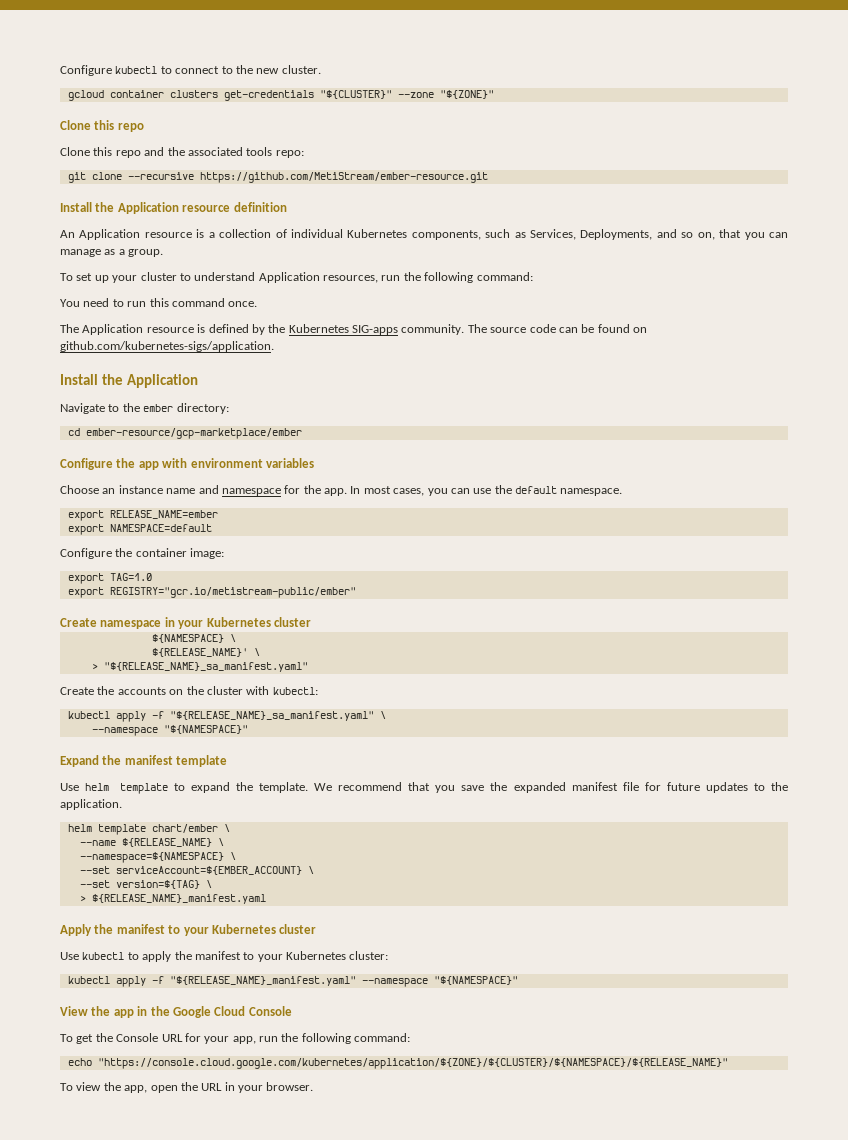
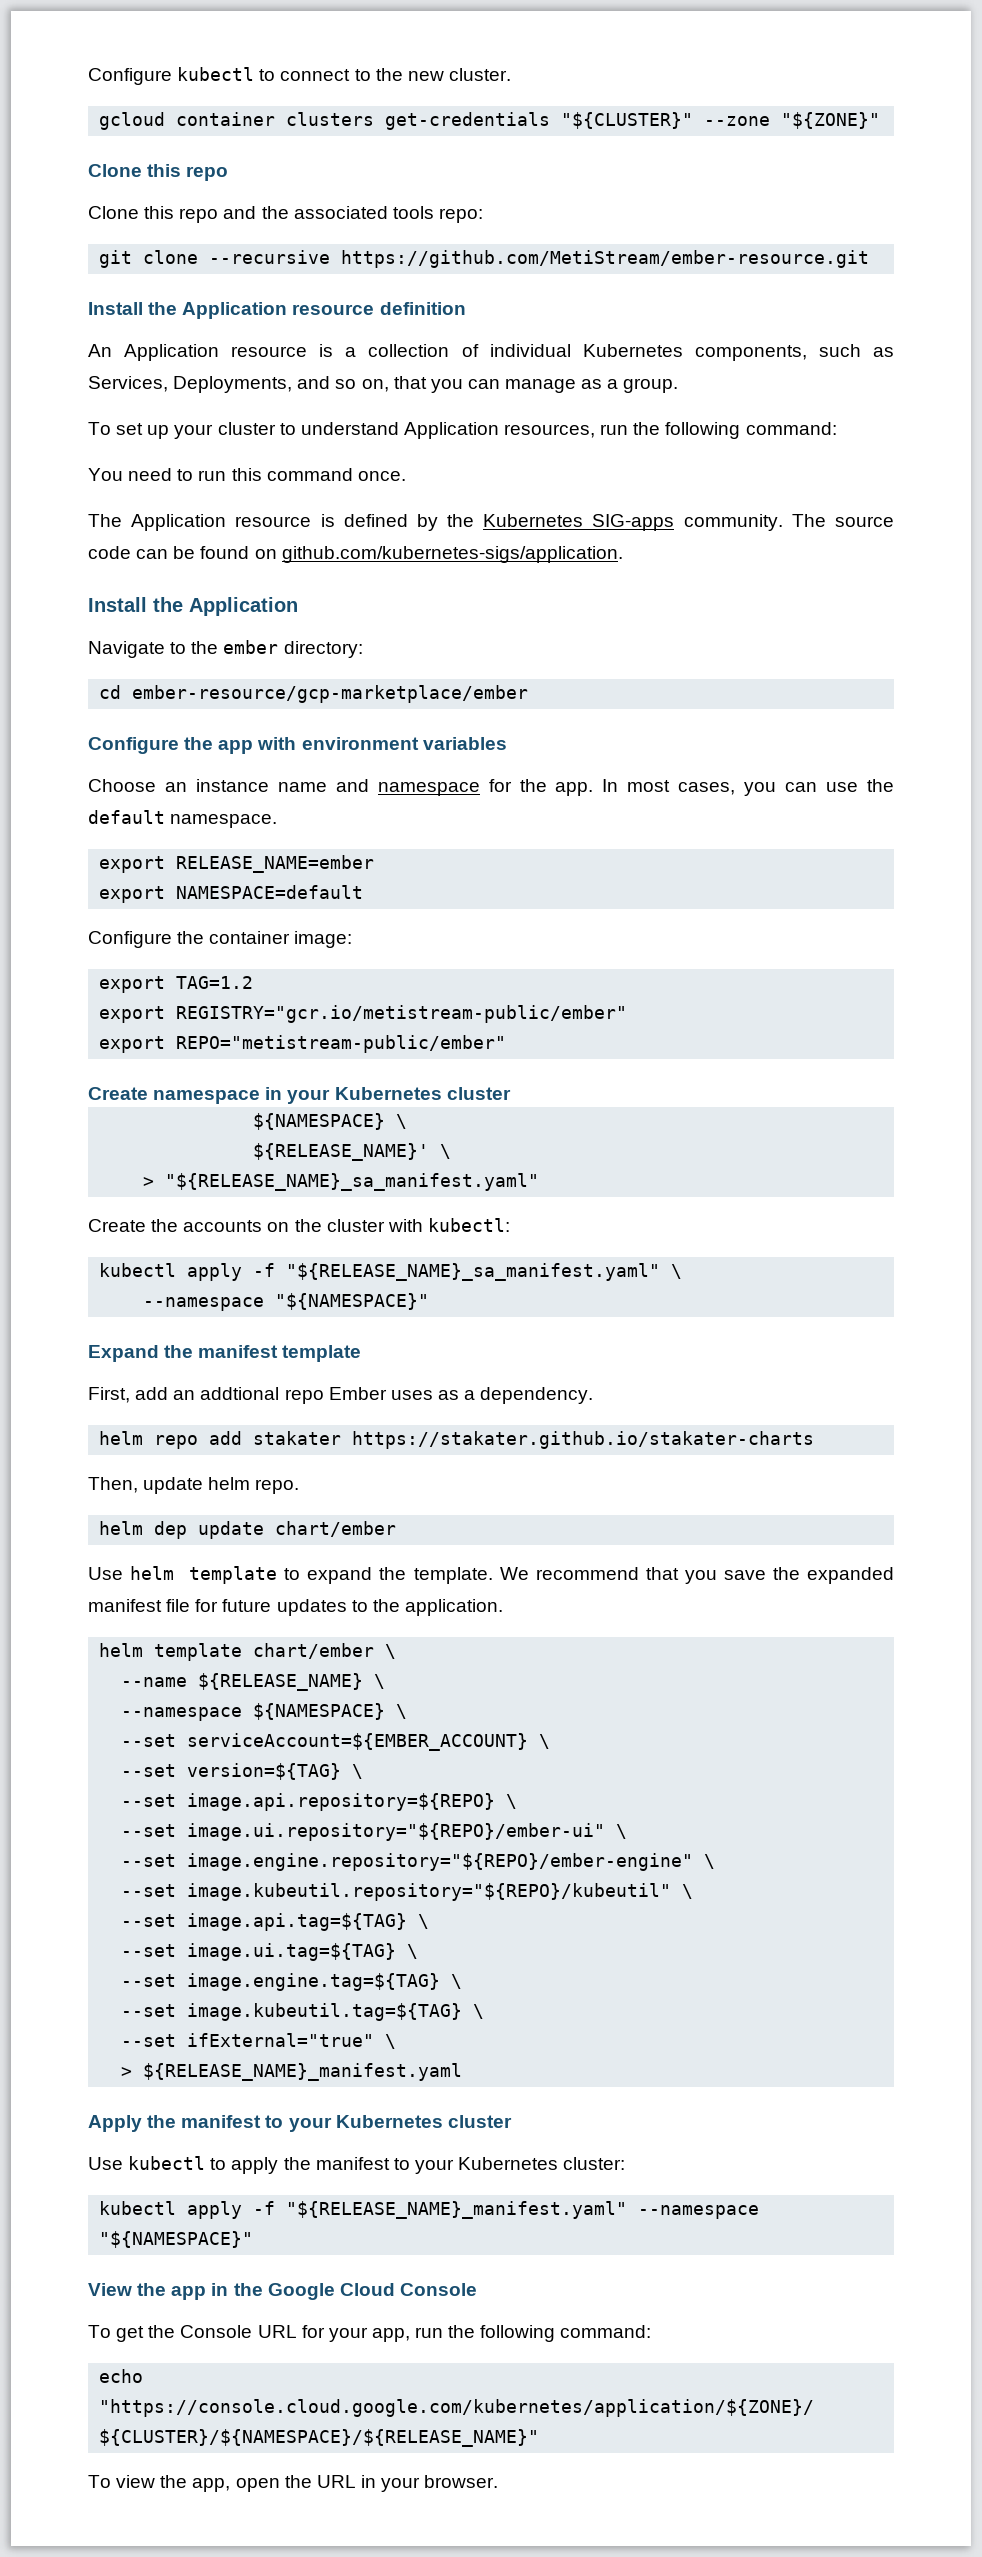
[109,573,152,581] TAG=1.0 -> [176,976,254,989] TAG=1.2
(356, 592) none -> [99,1035,507,1053] // export REPO="metistream-public/ember"
(228, 761) none -> [88,1387,594,1404] [99,1431,815,1449] [88,1477,300,1494] [99,1521,397,1539] // First, add an addtional repo Ember uses as a dependency. // helm repo add stakater https://stakater.github.io/stakater-charts // Then, update helm repo. // helm dep update chart/ember
[79,852,224,863] --namespace=${NAMESPACE} -> [121,1703,386,1721] --namespace ${NAMESPACE}
(212, 884) none -> [121,1793,518,1811] [121,1823,628,1841] [121,1853,716,1871] [121,1883,694,1901] [121,1913,430,1931] [121,1943,419,1961] [121,1973,463,1991] [121,2003,485,2021] [121,2033,397,2049] // --set image.api.repository=${REPO} \ // --set image.ui.repository="${REPO}/ember-ui" \ // --set image.engine.repository="${REPO}/ember-engine" \ // --set image.kubeutil.repository="${REPO}/kubeutil" \ // --set image.api.tag=${TAG} \ // --set image.ui.tag=${TAG} \ // --set image.engine.tag=${TAG} \ // --set image.kubeutil.tag=${TAG} \ // --set ifExternal="true" \

